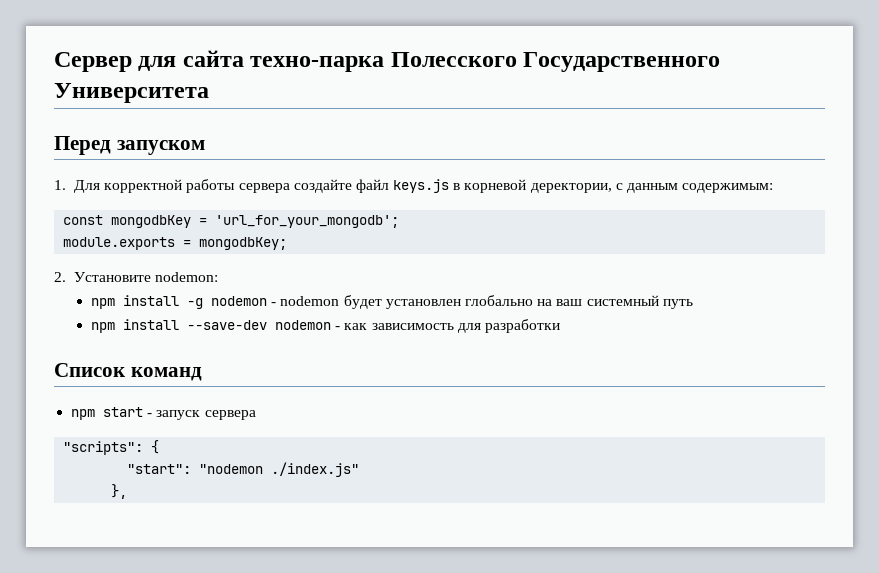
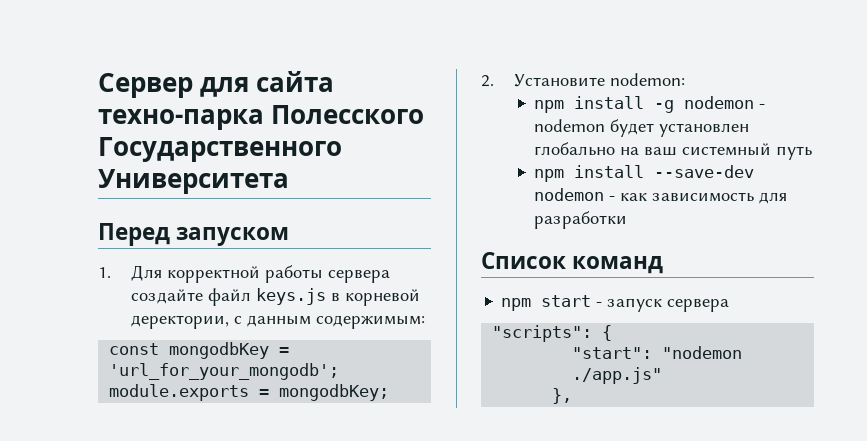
[271,462,360,477] ./index.js" -> [572,367,663,384] ./app.js"

